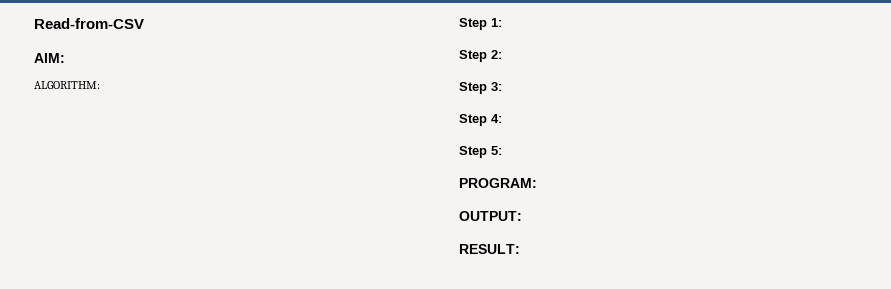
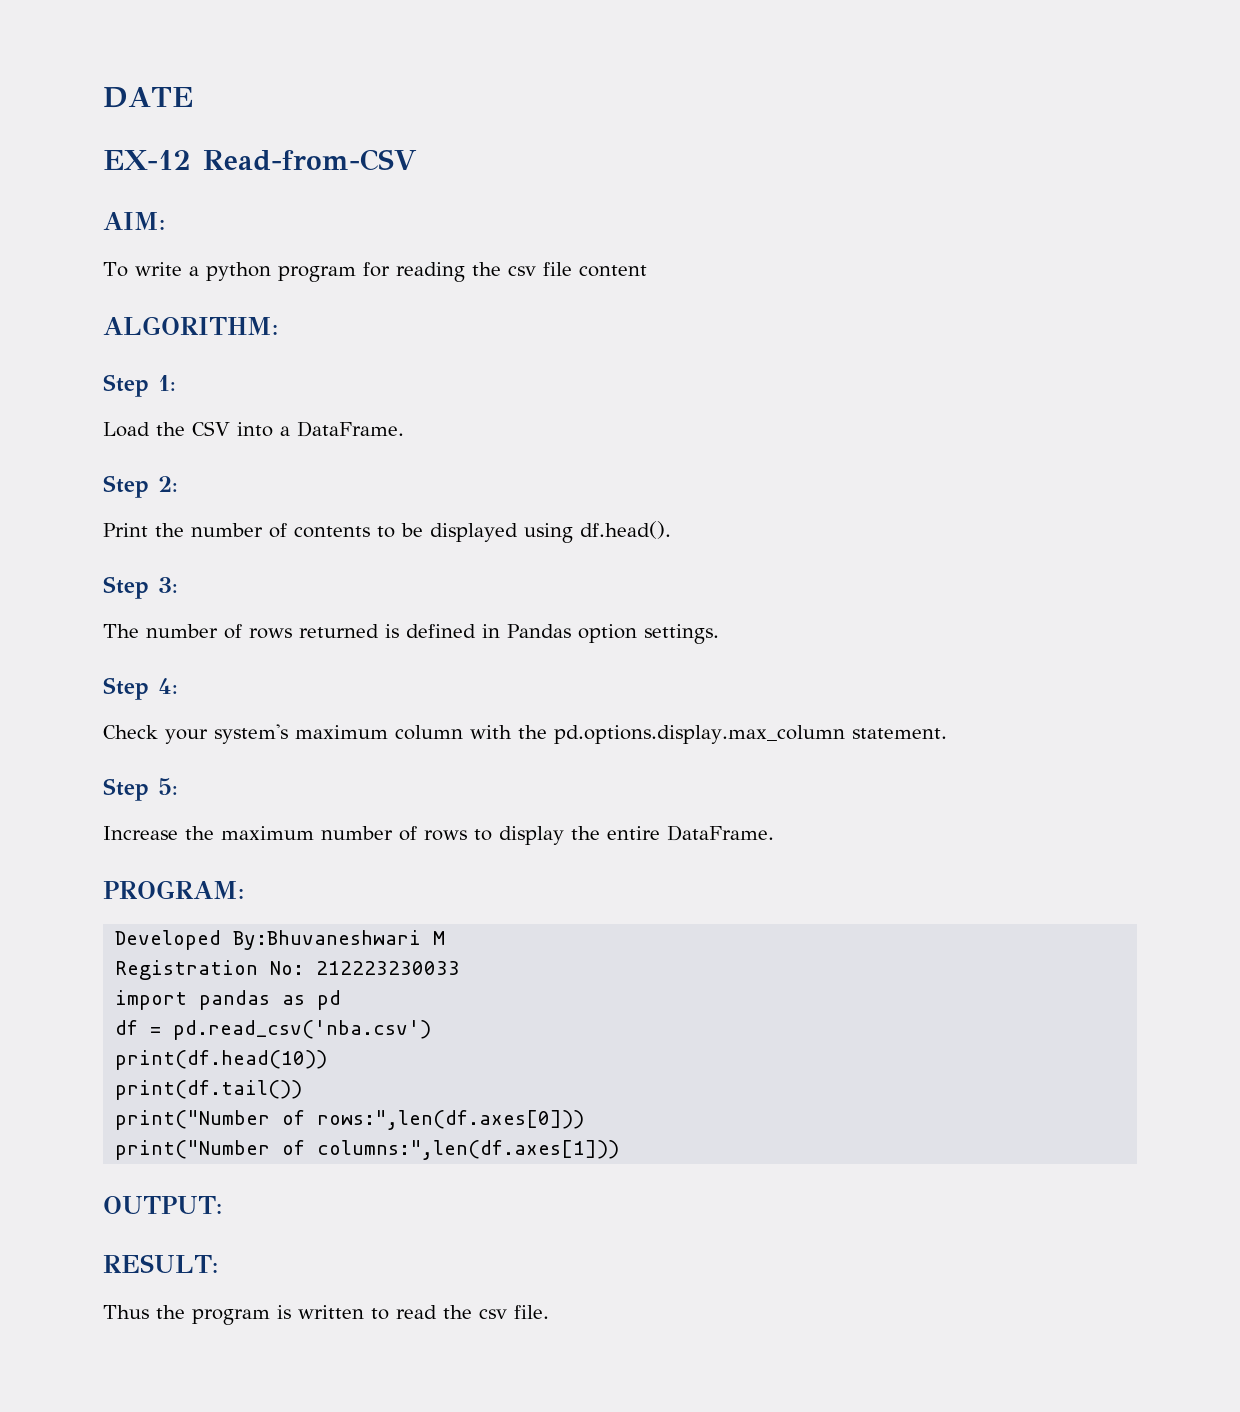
(34, 23) none -> [103,87,193,108] [103,150,191,170] DATE // EX-12
[34,81,100,89] [459,18,502,30] [459,50,502,62] [459,82,502,94] [459,114,502,126] [459,146,502,158] [459,178,537,188] [459,211,522,221] [459,244,520,254] ALGORITHM: // Step 1: // Step 2: // Step 3: // Step 4: // Step 5: // PROGRAM: // OUTPUT: // RESULT: -> [103,262,647,282] [103,316,278,335] [103,374,176,397] [103,421,404,437] [103,475,178,498] [103,521,671,543] [103,576,178,599] [103,624,719,644] [103,677,178,700] [103,724,947,744] [103,778,178,801] [103,825,774,845] [103,880,244,899] [115,930,446,950] [115,960,461,980] [115,990,342,1010] [115,1020,432,1040] [115,1050,328,1070] [115,1080,303,1100] [115,1110,585,1130] [115,1140,620,1160] [103,1196,222,1214] [103,1254,218,1273] [103,1305,549,1325] To write a python program for reading the csv file content // ALGORITHM: // Step 1: // Load the CSV into a DataFrame. // Step 2: // Print the number of contents to be displayed using df.head(). // Step 3: // The number of rows returned is defined in Pandas option settings. // Step 4: // Check your system's maximum column with the pd.options.display.max_column statement. // Step 5: // Increase the maximum number of rows to display the entire DataFrame. // PROGRAM: // Developed By:Bhuvaneshwari M // Registration No: 212223230033 // import pandas as pd // df = pd.read_csv('nba.csv') // print(df.head(10)) // print(df.tail()) // print("Number of rows:",len(df.axes[0])) // print("Number of columns:",len(df.axes[1])) // OUTPUT: // RESULT: // Thus the program is written to read the csv file.

